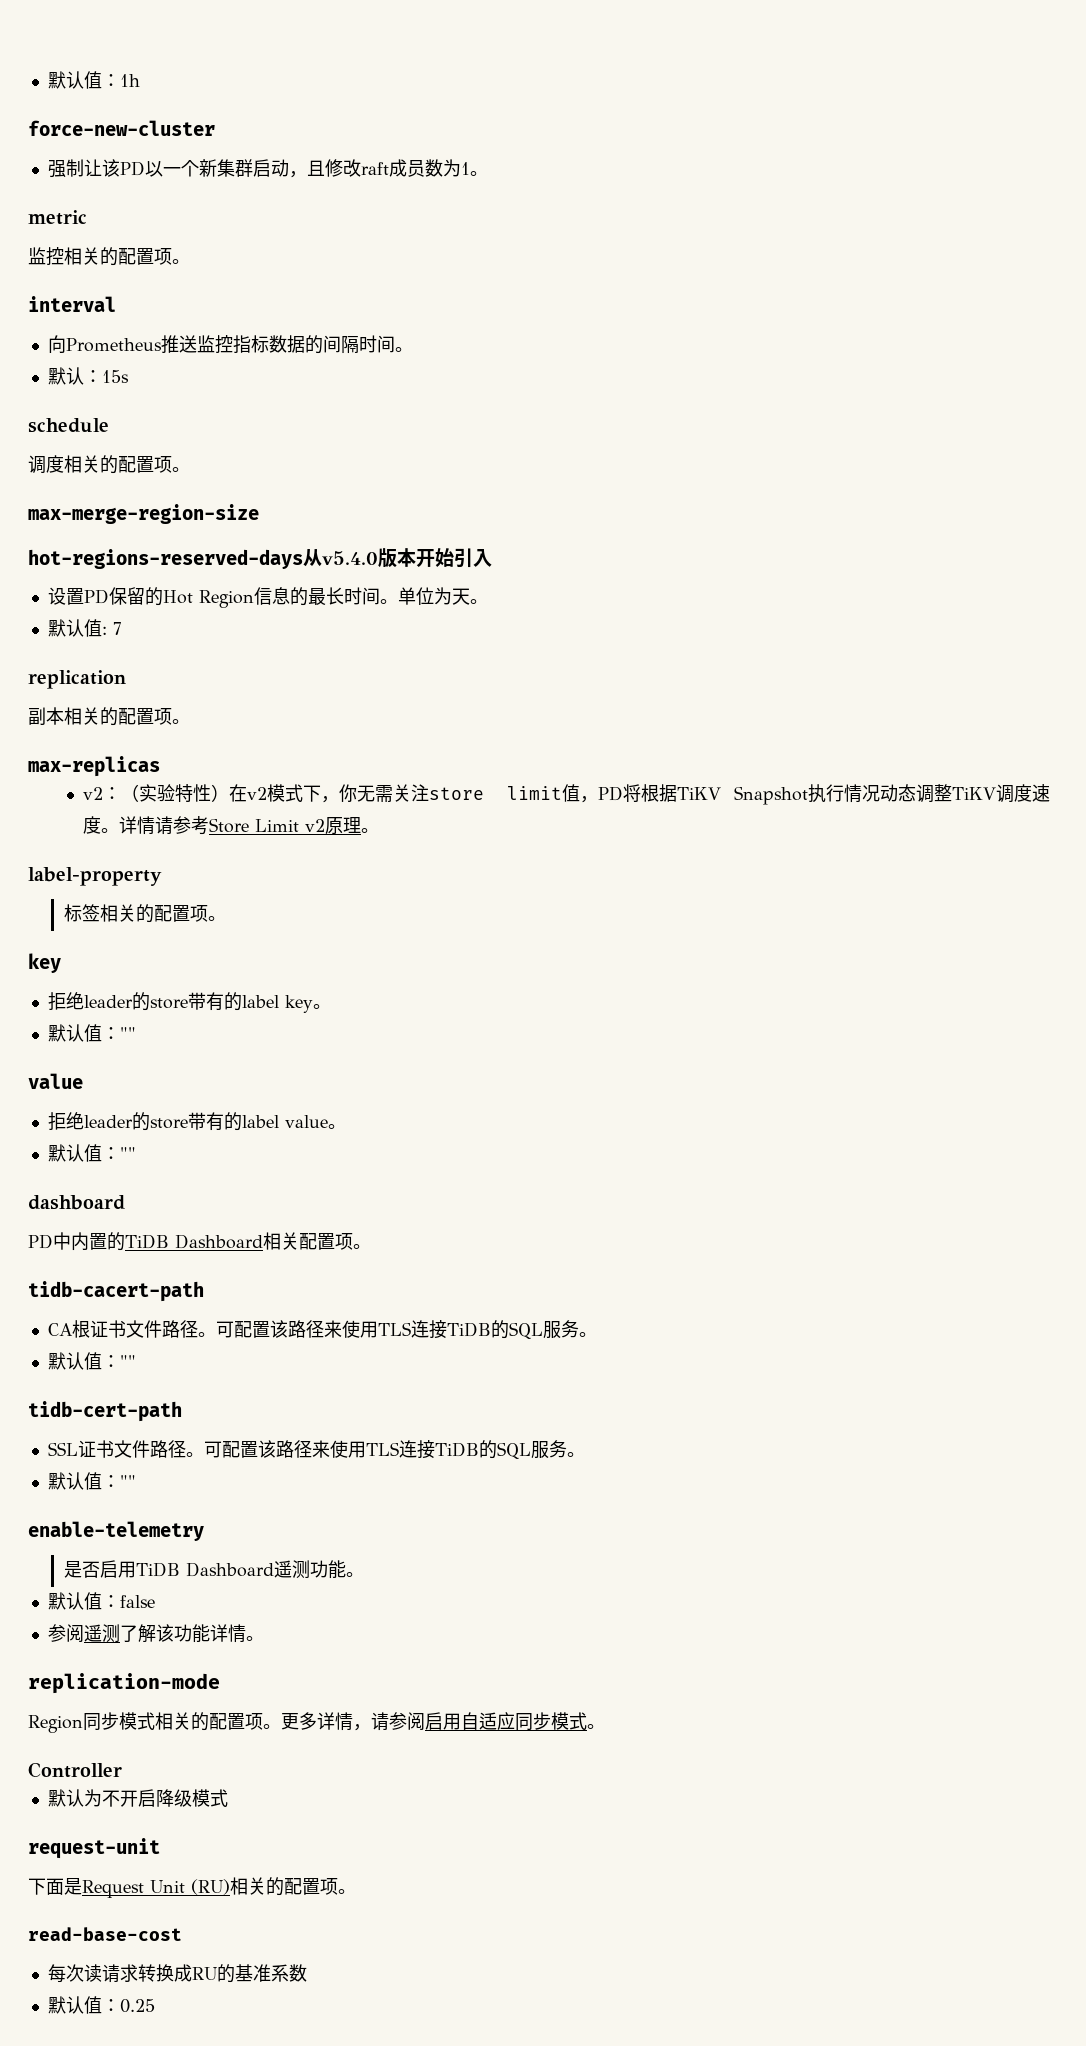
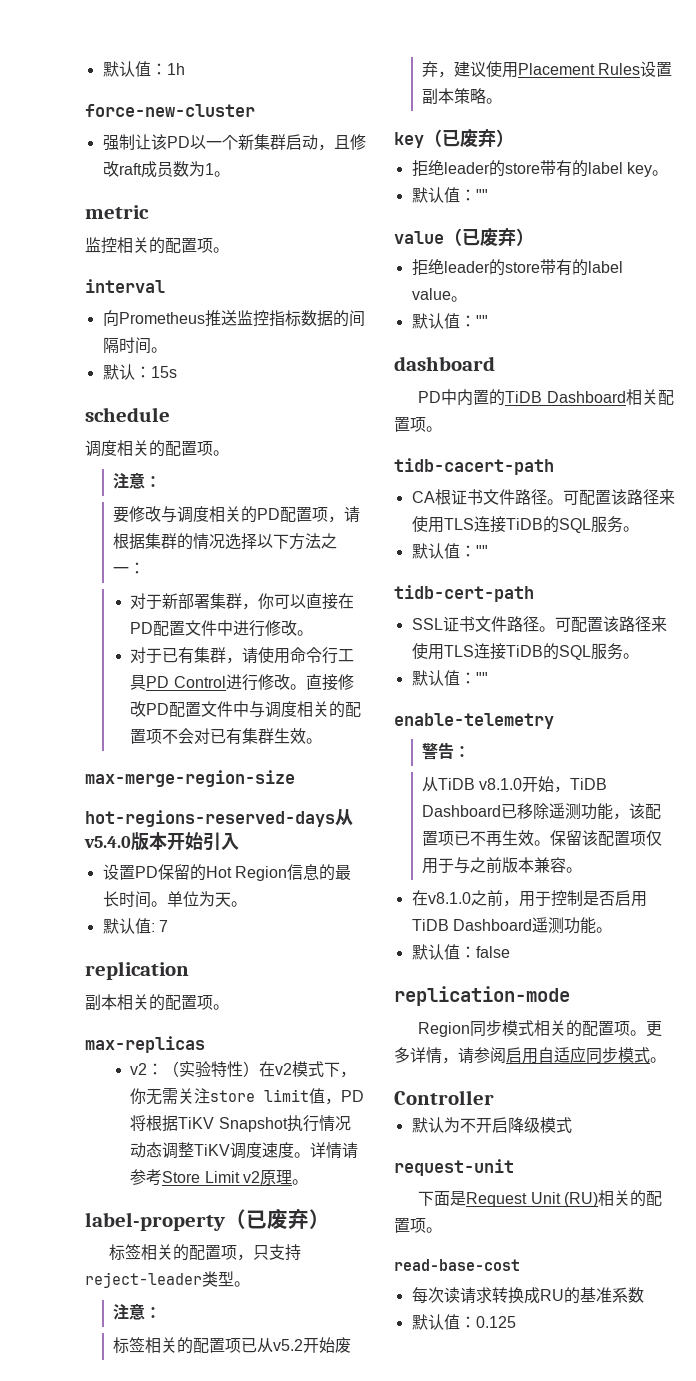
(190, 469) none -> [112,473,161,489] [112,506,360,523] [112,533,337,550] [112,562,145,574] [130,593,355,610] [130,620,314,637] [130,647,355,664] [130,674,354,691] [130,701,362,718] [130,728,323,745] // 注意： // 要修改与调度相关的PD配置项，请根据集群的情况选择以下方法之一： // 对于新部署集群，你可以直接在PD配置文件中进行修改。 // 对于已有集群，请使用命令行工具PD Control进行修改。直接修改PD配置文件中与调度相关的配置项不会对已有集群生效。
[63,904,208,923] // 标签相关的配置项 -> [225,1209,330,1229] [109,1244,302,1261] [85,1271,250,1288] [112,1304,161,1320] [112,1337,351,1354] [421,61,673,78] [421,88,486,105] （已废弃） // 标签相关的配置项，只支持reject-leader类型。 // 注意： // 标签相关的配置项已从v5.2开始废弃，建议使用Placement Rules设置副本策略
(61, 963) none -> [424,128,514,148] （已废弃）
(83, 1081) none -> [444,227,534,247] （已废弃）
(204, 1531) none -> [421,742,470,760] [421,776,608,793] [421,803,661,820] [421,830,662,847] [421,857,582,874] [411,890,583,907] 警告： // 从TiDB v8.1.0开始，TiDB Dashboard已移除遥测功能，该配置项已不再生效。保留该配置项仅用于与之前版本兼容。 // 在v8.1.0之前，用于控制
[47,1624,264,1643] // 参阅遥测了解该功能详情。 -> (510, 952) none
[119,1999,155,2013] 0.25 -> [475,1316,516,1328] 0.125

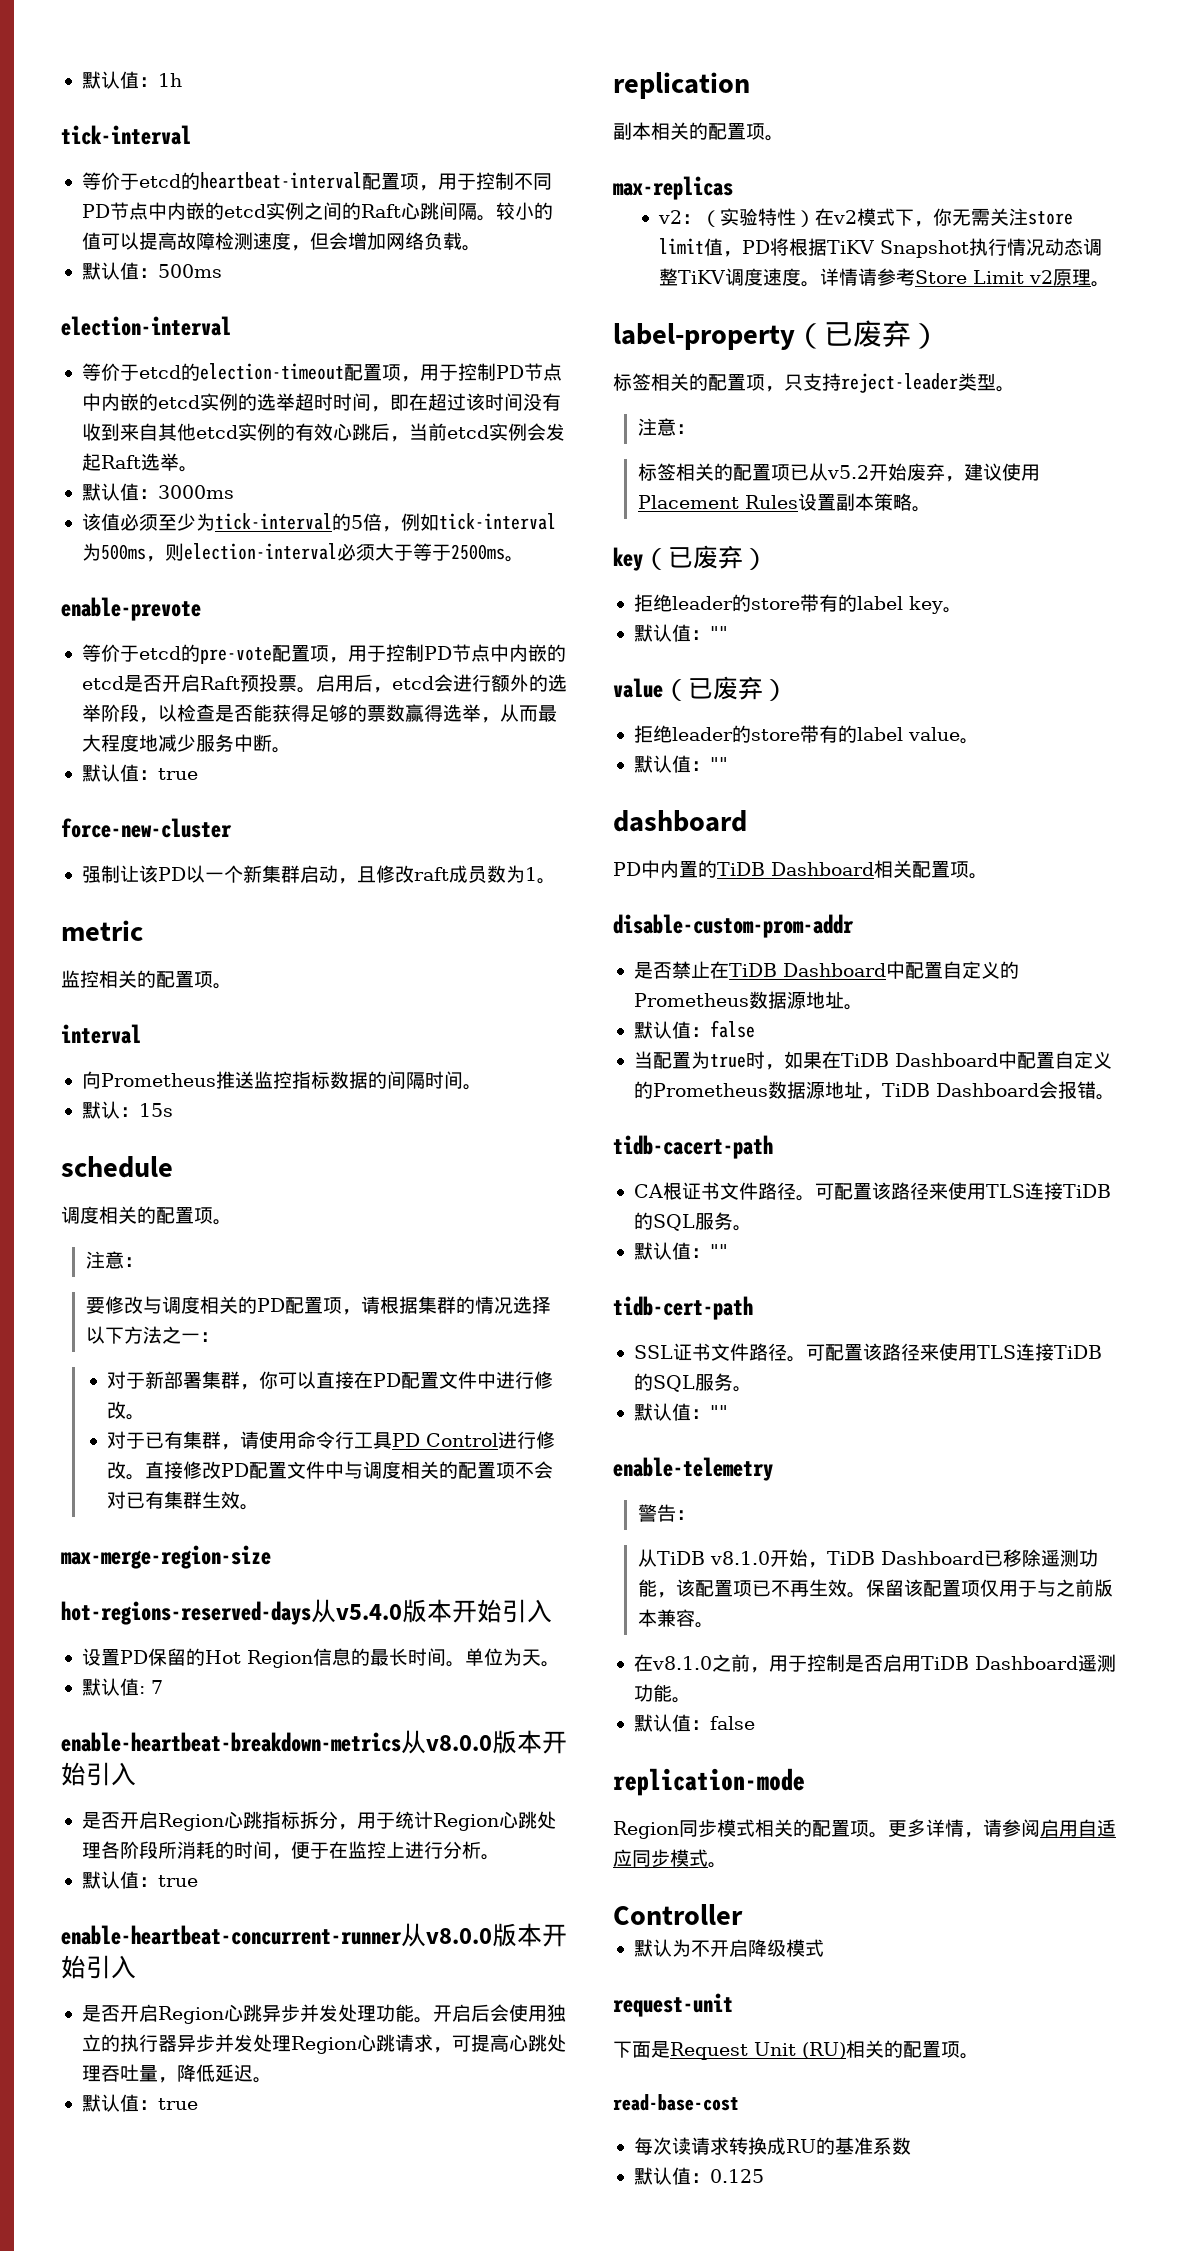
(185, 69) none -> [61,125,191,145] [81,172,552,191] [81,202,553,221] [81,232,481,251] [81,262,222,280] [61,316,231,336] [81,363,562,382] [81,393,561,412] [81,423,565,442] [81,453,198,472] [81,483,234,501] [81,513,556,532] [81,543,524,562] [61,597,201,621] [81,644,566,664] [81,674,567,693] [81,704,557,723] [81,734,291,753] [81,764,198,782] // tick-interval // 等价于etcd的heartbeat-interval配置项，用于控制不同PD节点中内嵌的etcd实例之间的Raft心跳间隔。较小的值可以提高故障检测速度，但会增加网络负载。 // 默认值：500ms // election-interval // 等价于etcd的election-timeout配置项，用于控制PD节点中内嵌的etcd实例的选举超时时间，即在超过该时间没有收到来自其他etcd实例的有效心跳后，当前etcd实例会发起Raft选举。 // 默认值：3000ms // 该值必须至少为tick-interval的5倍，例如tick-interval为500ms，则election-interval必须大于等于2500ms。 // enable-prevote // 等价于etcd的pre-vote配置项，用于控制PD节点中内嵌的etcd是否开启Raft预投票。启用后，etcd会进行额外的选举阶段，以检查是否能获得足够的票数赢得选举，从而最大程度地减少服务中断。 // 默认值：true
(168, 926) none -> [61,1730,567,1754] [61,1762,136,1786] [81,1811,556,1831] [81,1841,500,1860] [81,1871,198,1889] [61,1923,567,1947] [61,1955,136,1979] [81,2004,566,2024] [81,2034,566,2054] [81,2064,272,2083] [81,2094,198,2112] // enable-heartbeat-breakdown-metrics从v8.0.0版本开始引入 // 是否开启Region心跳指标拆分，用于统计Region心跳处理各阶段所消耗的时间，便于在监控上进行分析。 // 默认值：true // enable-heartbeat-concurrent-runner从v8.0.0版本开始引入 // 是否开启Region心跳异步并发处理功能。开启后会使用独立的执行器异步并发处理Region心跳请求，可提高心跳处理吞吐量，降低延迟。 // 默认值：true
(442, 429) none -> [613,914,854,938] [633,961,1019,979] [633,991,863,1010] [633,1020,755,1039] [633,1051,1112,1070] [633,1081,1115,1100] // disable-custom-prom-addr // 是否禁止在TiDB Dashboard中配置自定义的Prometheus数据源地址。 // 默认值：false // 当配置为true时，如果在TiDB Dashboard中配置自定义的Prometheus数据源地址，TiDB Dashboard会报错。

